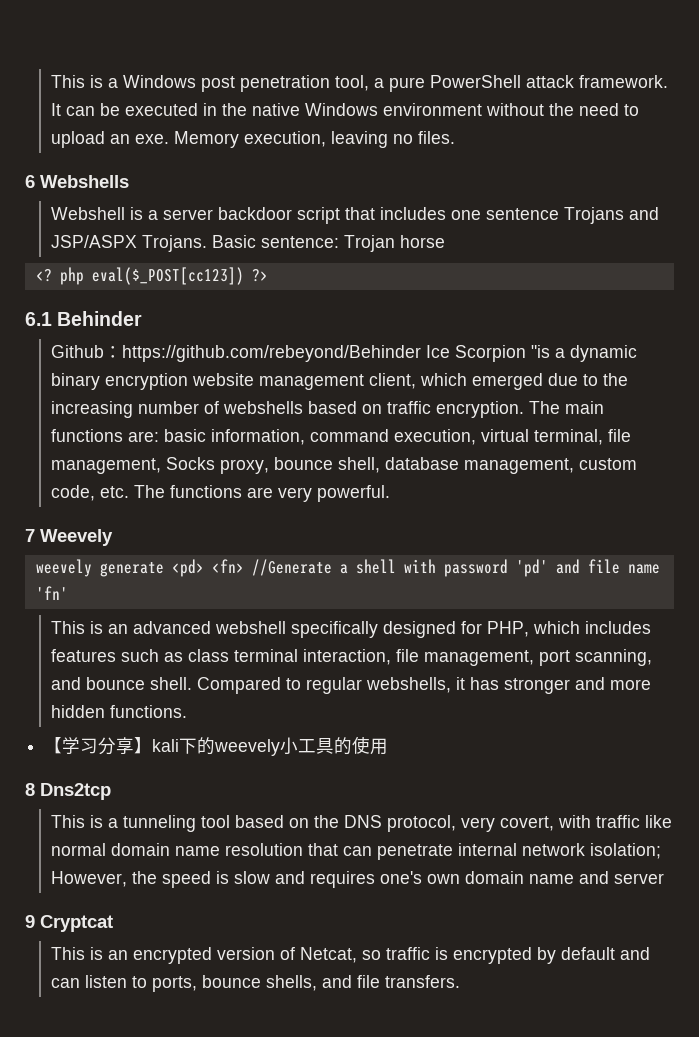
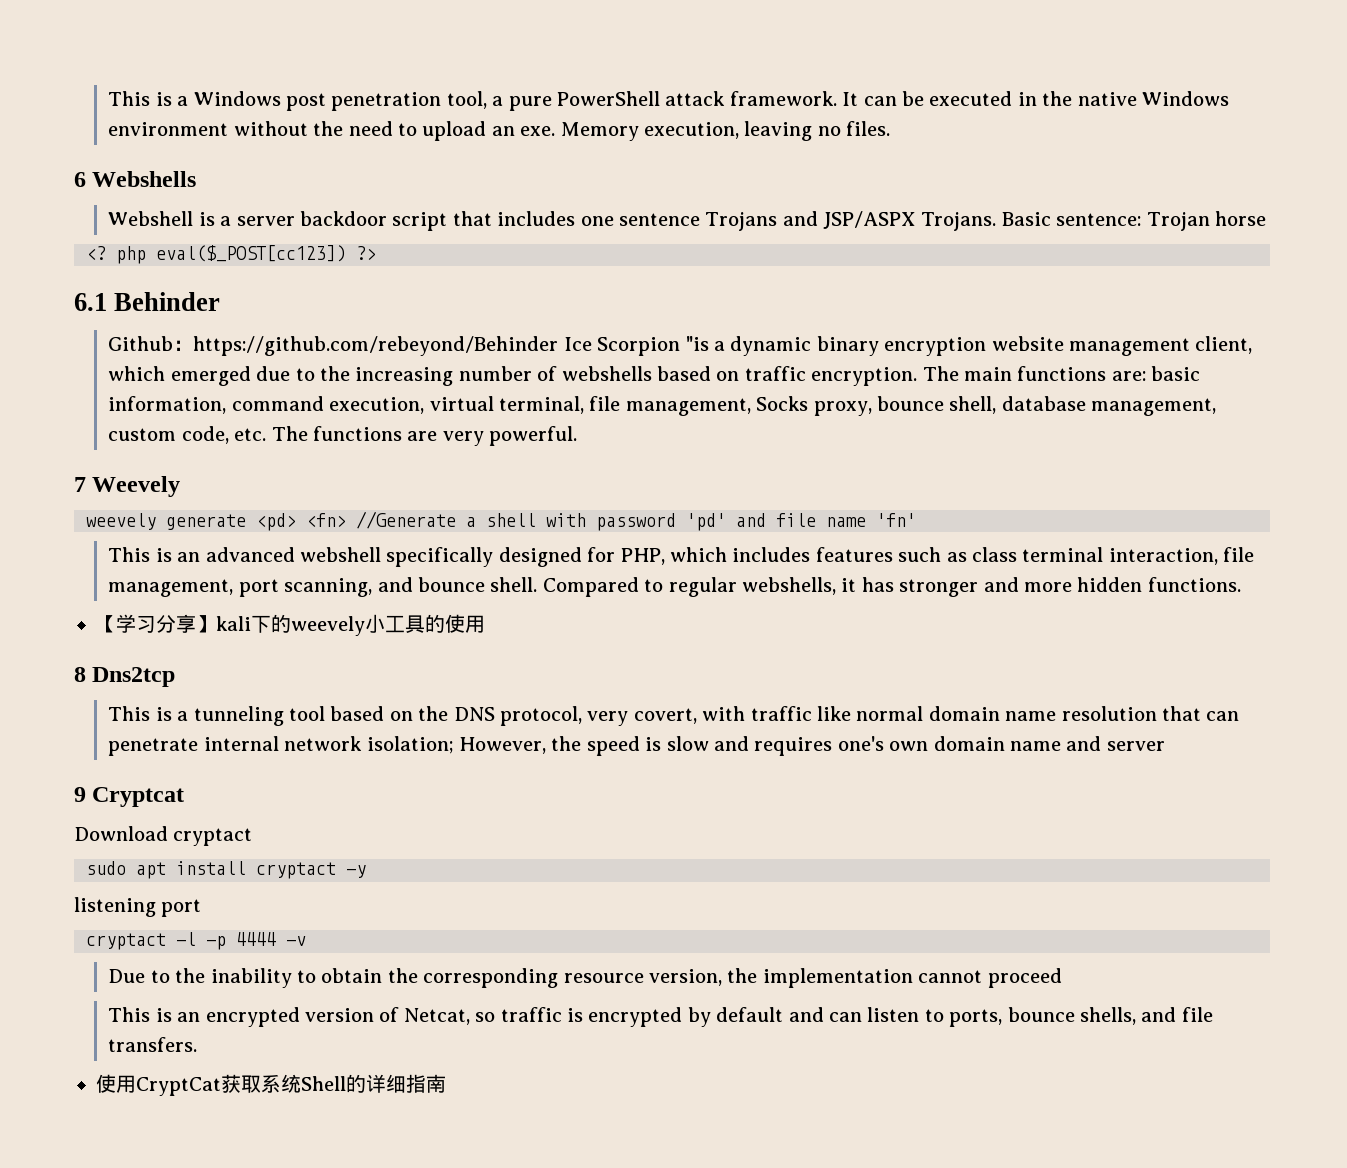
(113, 923) none -> [74,826,253,846] [86,861,366,879] [74,897,202,917] [86,932,306,950] [108,968,1062,988] // Download cryptact // sudo apt install cryptact -y // listening port // cryptact -l -p 4444 -v // Due to the inability to obtain the corresponding resource version, the implementation cannot proceed
(460, 981) none -> [96,1074,446,1096] // 使用CryptCat获取系统Shell的详细指南

